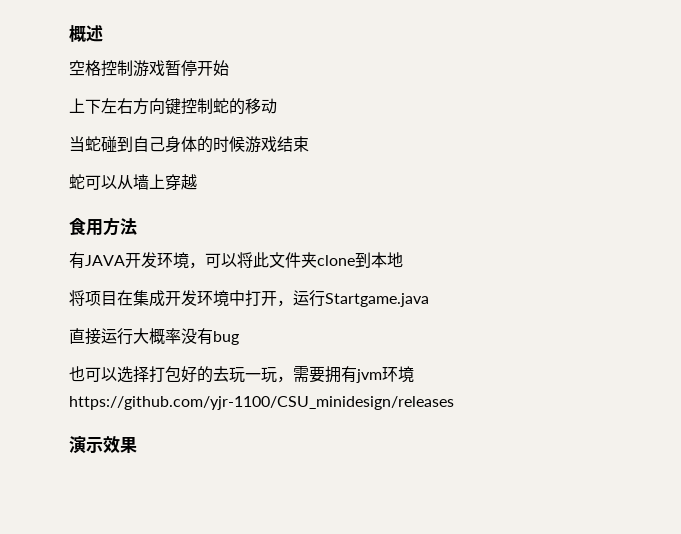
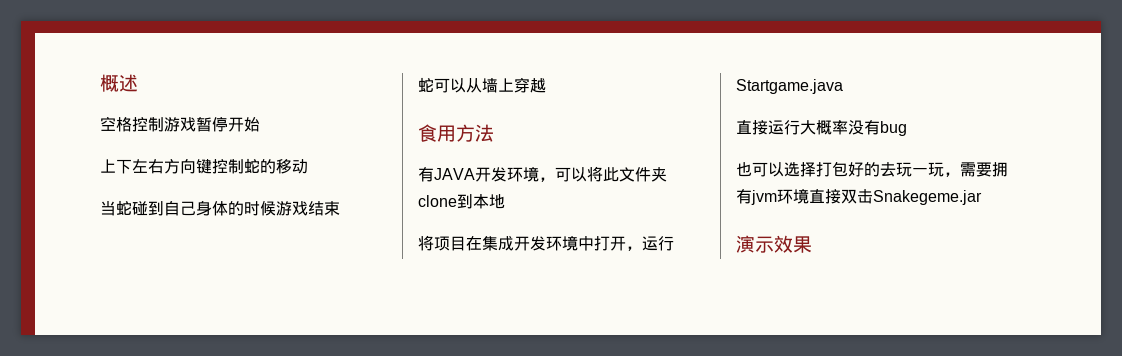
[69,396,454,410] https://github.com/yjr-1100/CSU_minidesign/releases -> [809,189,982,205] 直接双击Snakegeme.jar

